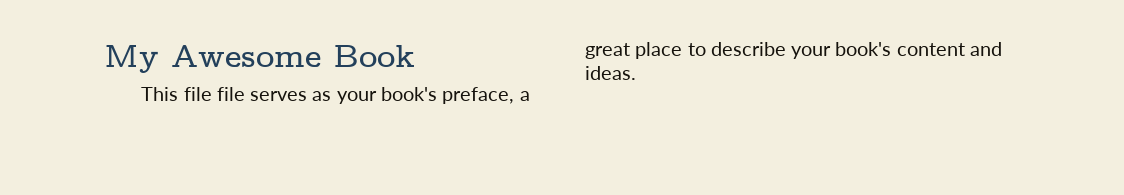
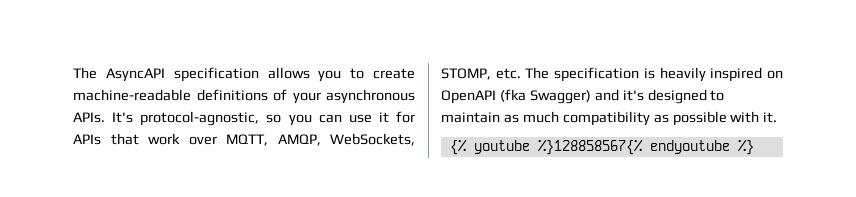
[104,45,415,73] [141,87,530,104] [585,42,1002,59] [585,66,636,80] My Awesome Book // This file file serves as your book's preface, a great place to describe your book's content and ideas. -> [73,67,415,82] [73,89,415,104] [73,111,415,126] [73,133,415,146] [441,67,783,82] [441,89,725,104] [441,111,778,126] [449,139,754,155] The AsyncAPI specification allows you to create machine-readable definitions of your asynchronous APIs. It's protocol-agnostic, so you can use it for APIs that work over MQTT, AMQP, WebSockets, STOMP, etc. The specification is heavily inspired on OpenAPI (fka Swagger) and it's designed to maintain as much compatibility as possible with it. // {% youtube %}128858567{% endyoutube %}

